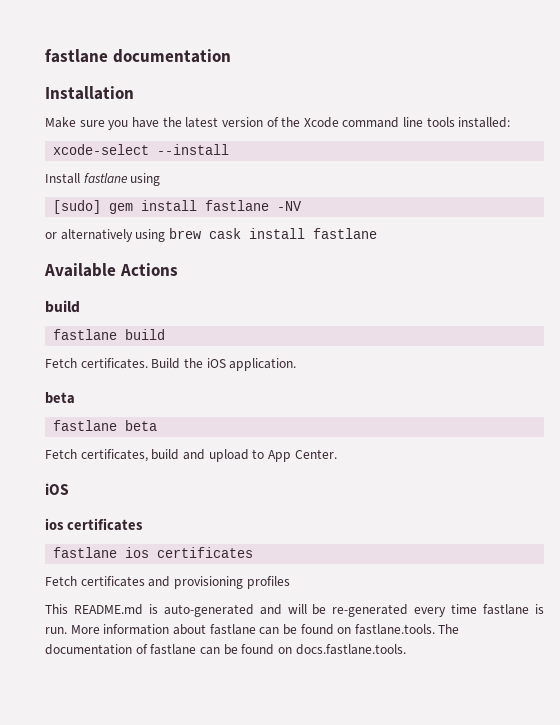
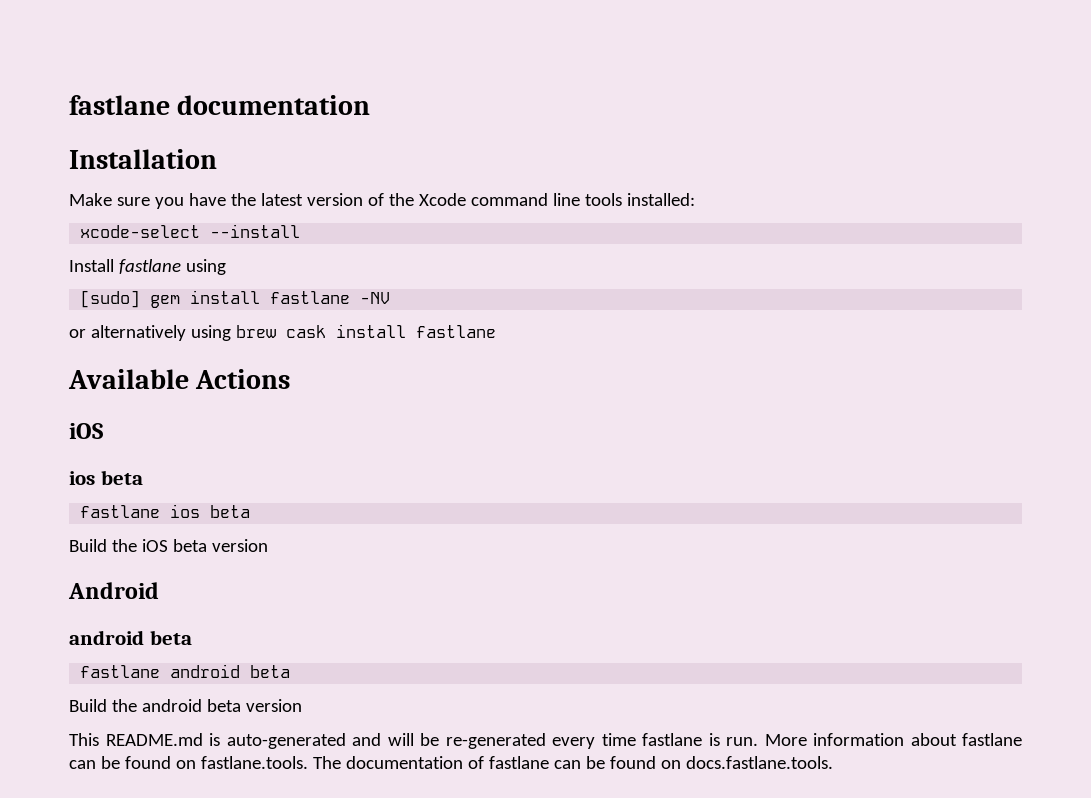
[45,300,80,313] [53,329,166,340] [45,358,297,371] [45,392,75,404] [53,420,158,431] [45,449,337,462] [45,483,69,495] [45,518,143,531] [53,547,254,558] [45,576,290,589] build // fastlane build // Fetch certificates. Build the iOS application. // beta // fastlane beta // Fetch certificates, build and upload to App Center. // iOS // ios certificates // fastlane ios certificates // Fetch certificates and provisioning profiles -> [69,423,103,439] [69,470,143,485] [80,504,251,518] [69,539,268,552] [68,582,159,599] [69,630,192,645] [80,664,291,678] [69,699,302,712] iOS // ios beta // fastlane ios beta // Build the iOS beta version // Android // android beta // fastlane android beta // Build the android beta version

